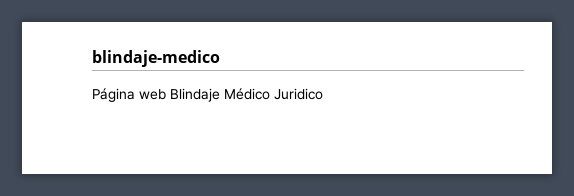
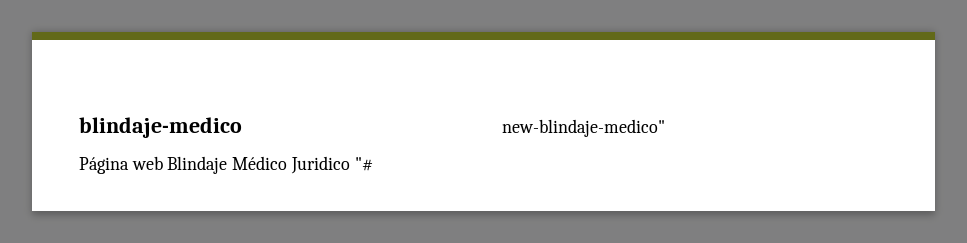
(323, 94) none -> [354,157,373,171] [502,119,665,137] "# new-blindaje-medico"

